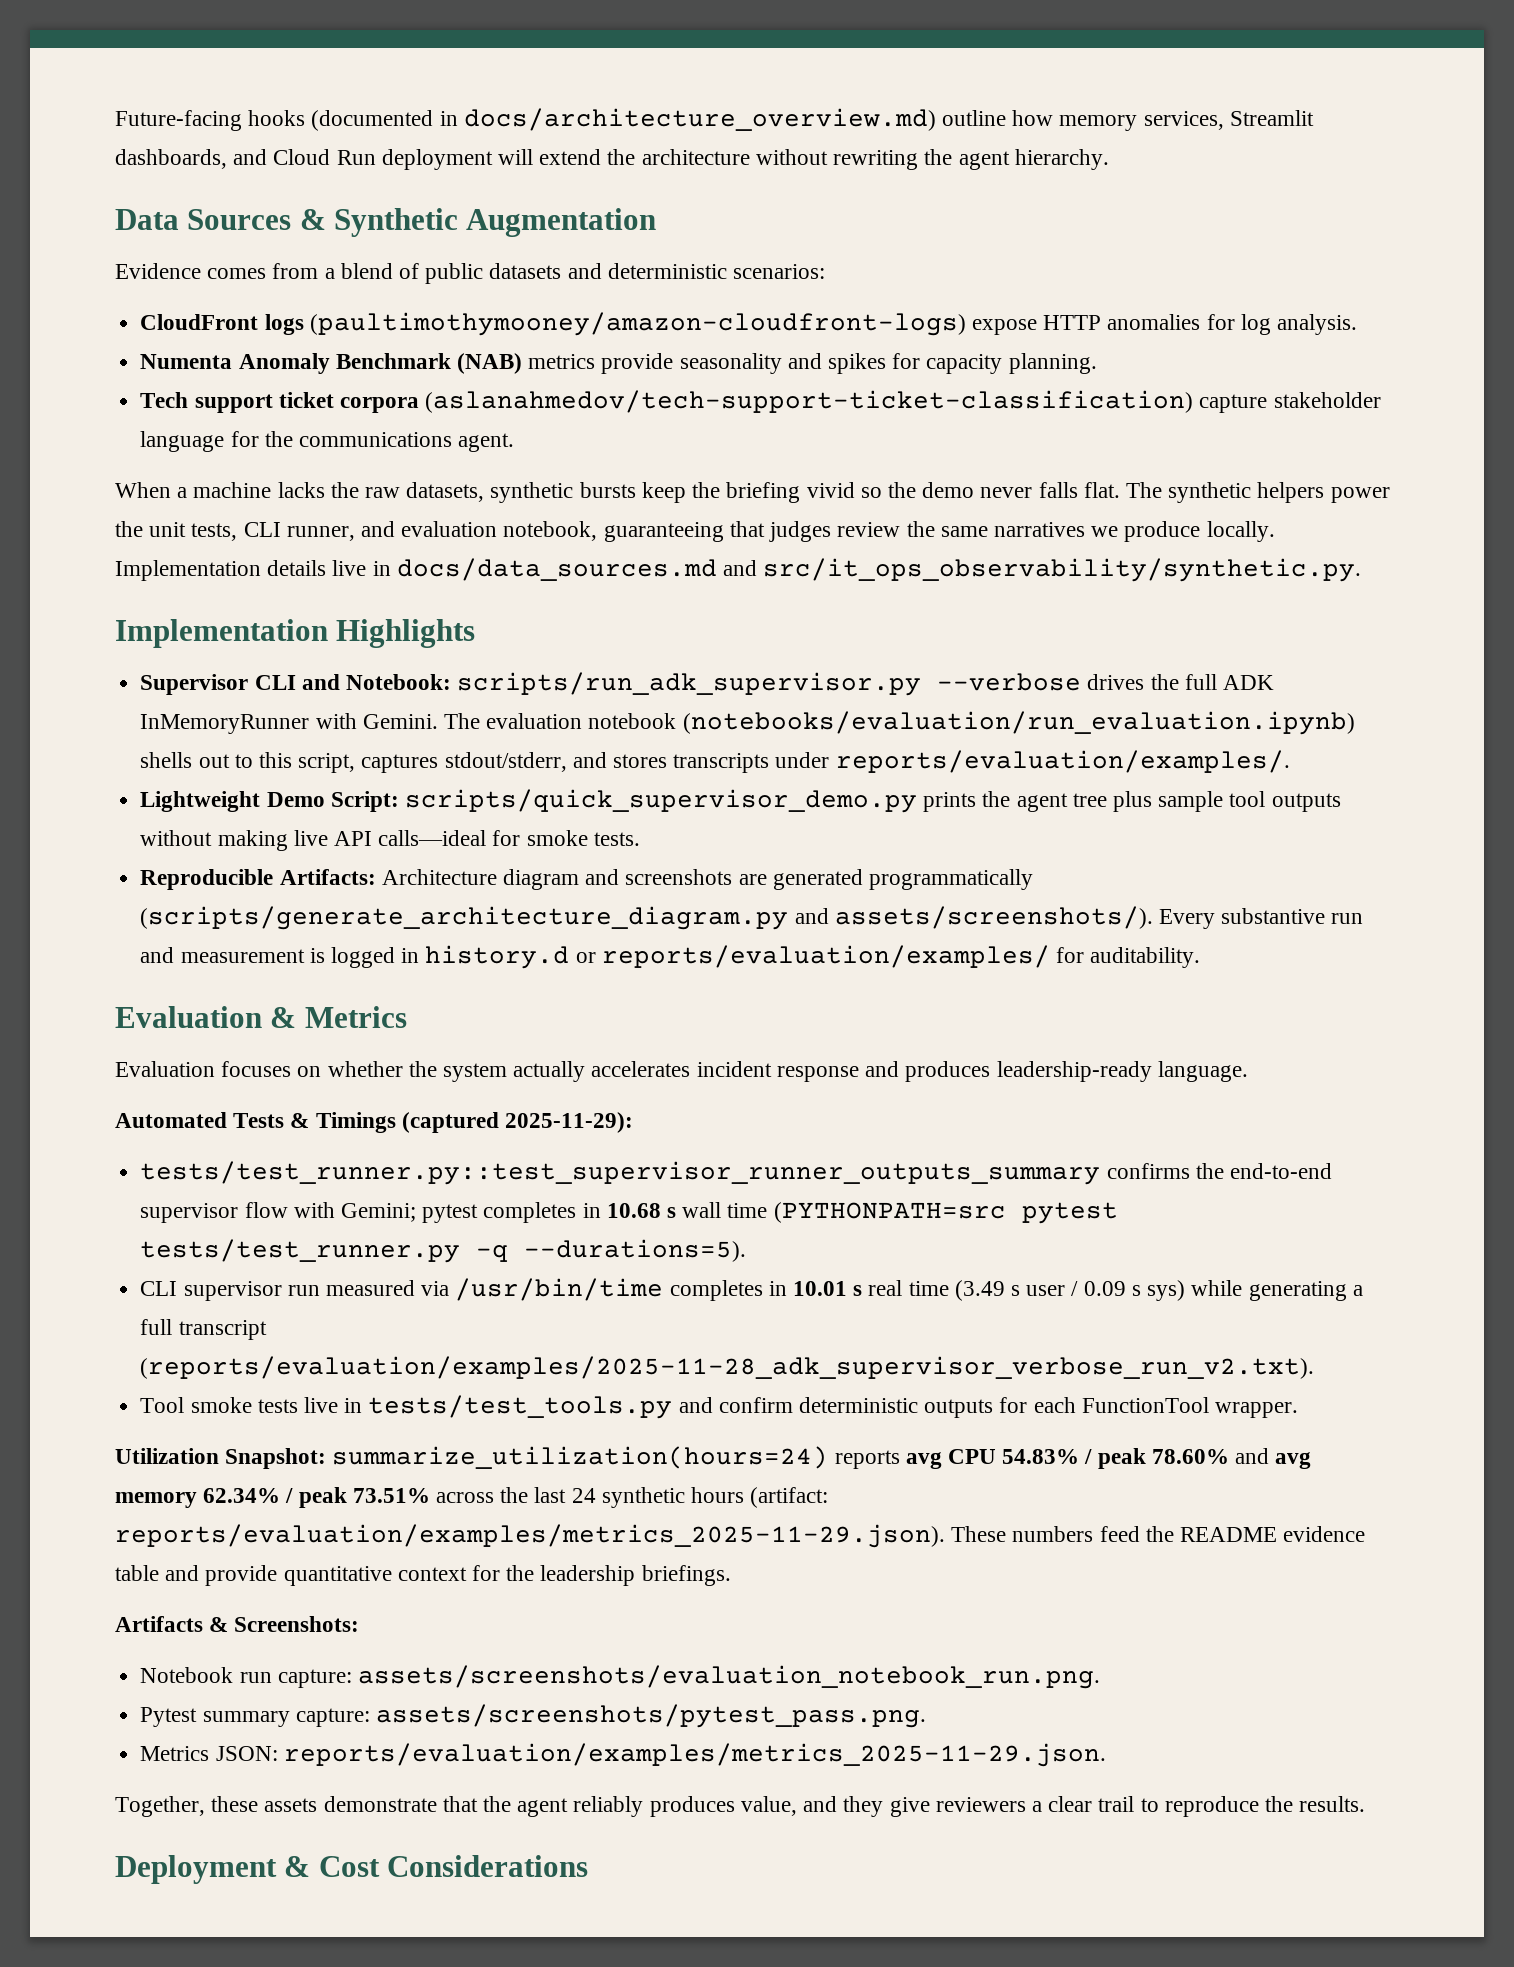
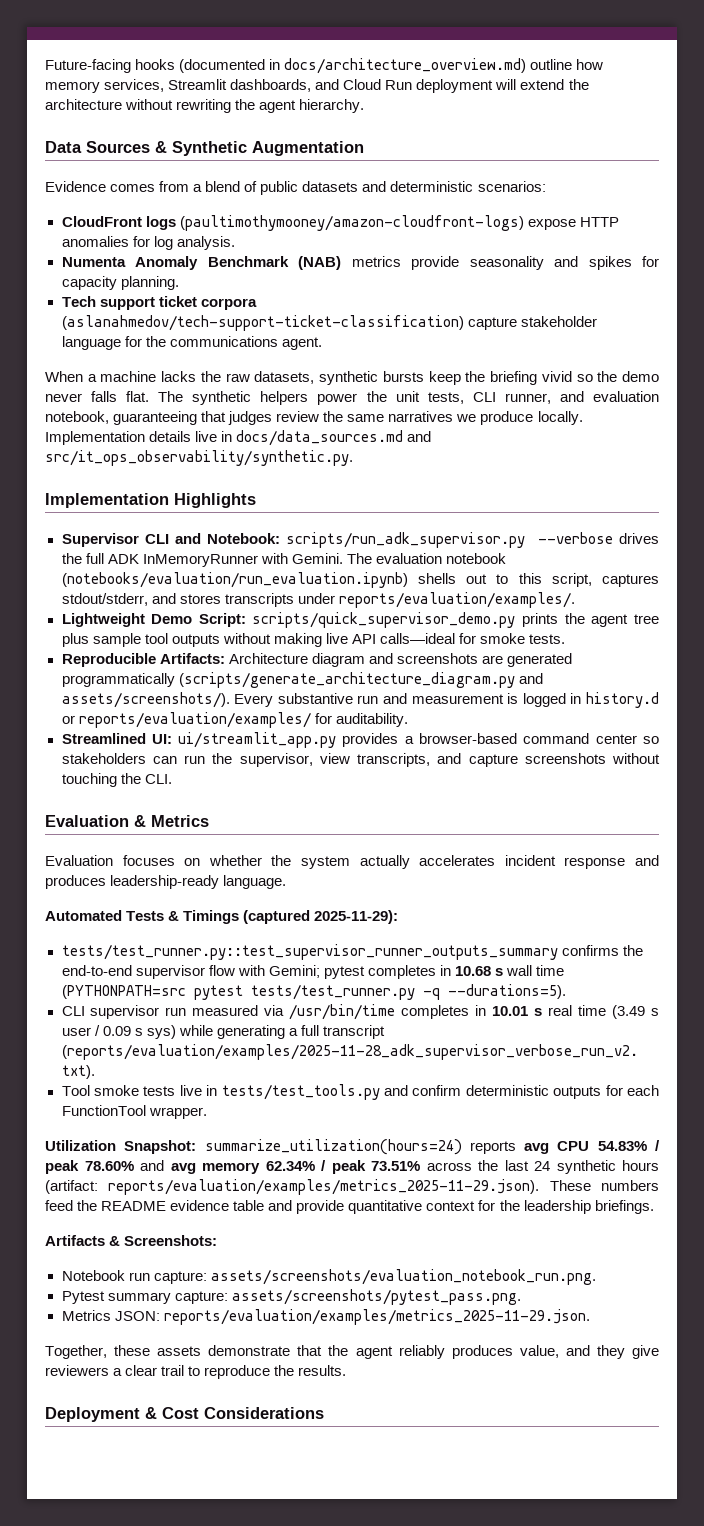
(1201, 957) none -> [61,732,659,748] [61,753,660,767] [61,773,172,787] // Streamlined UI: ui/streamlit_app.py provides a browser-based command center so stakeholders can run the supervisor, view transcripts, and capture screenshots without touching the CLI.

